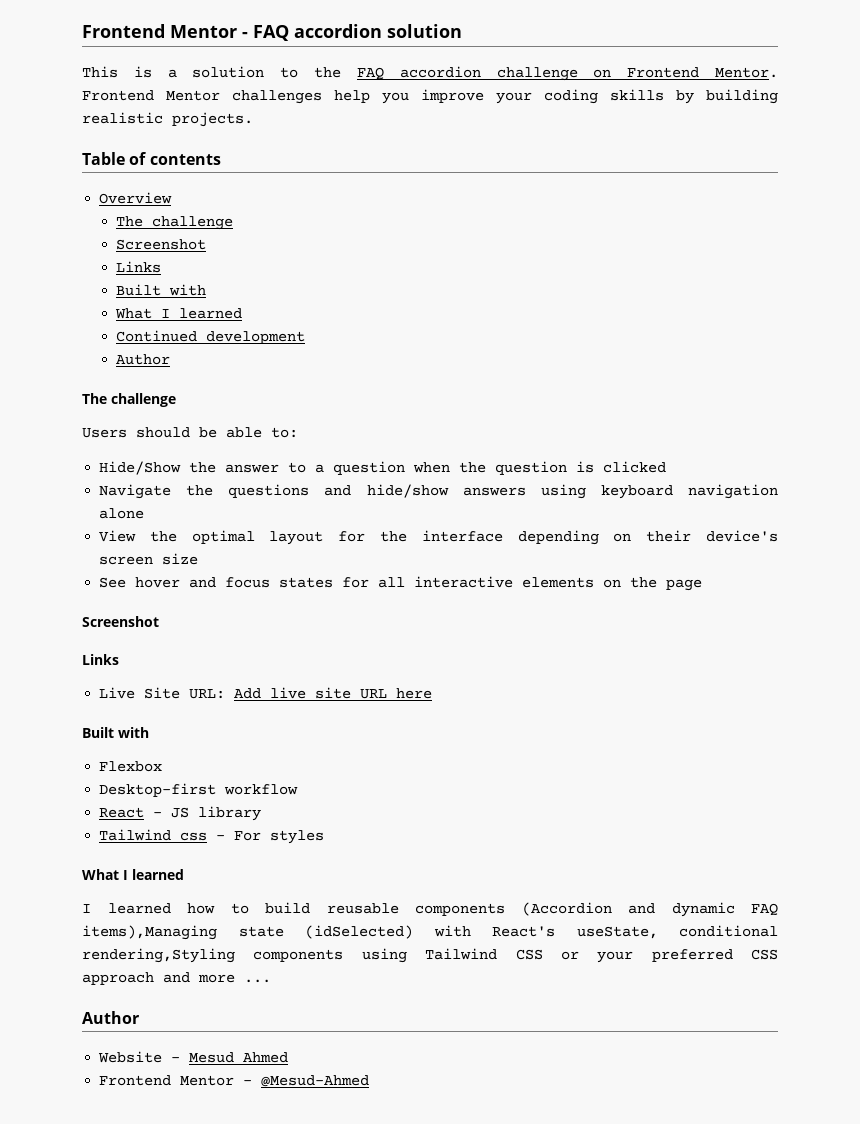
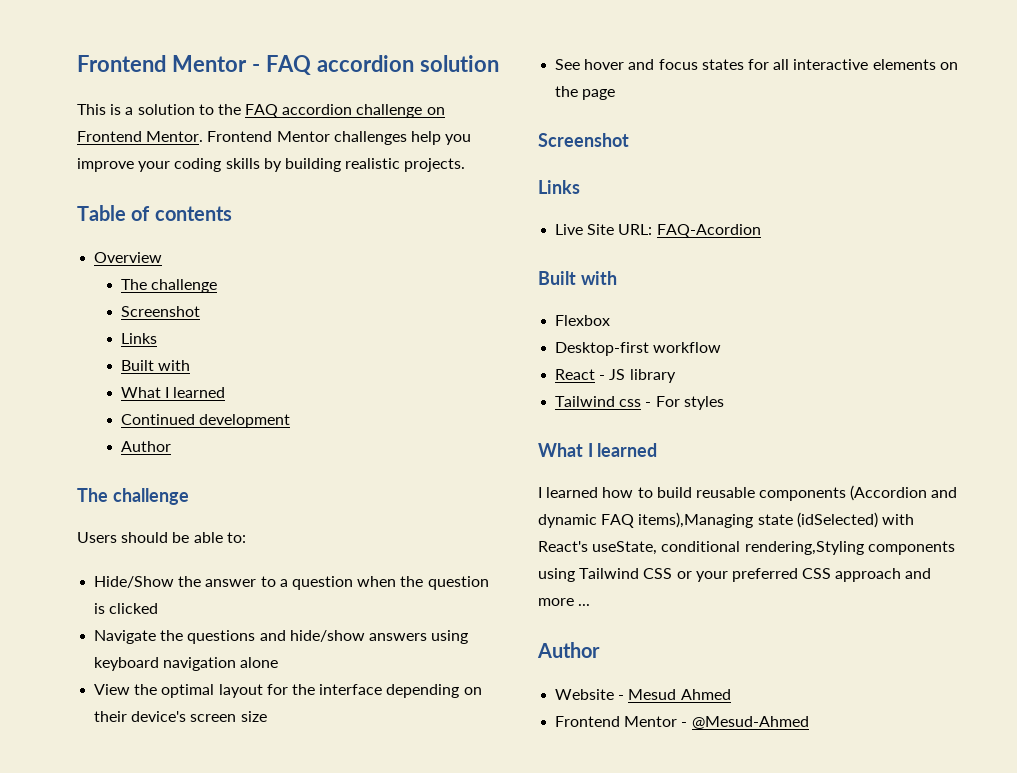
[234,687,433,699] Add live site URL here -> [656,224,761,238] FAQ-Acordion

